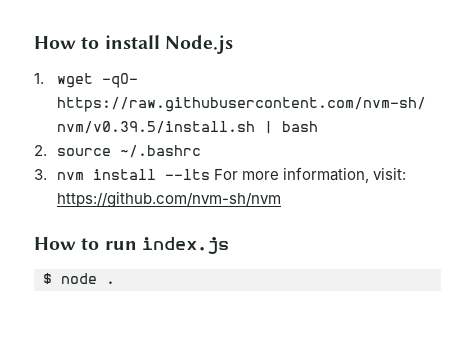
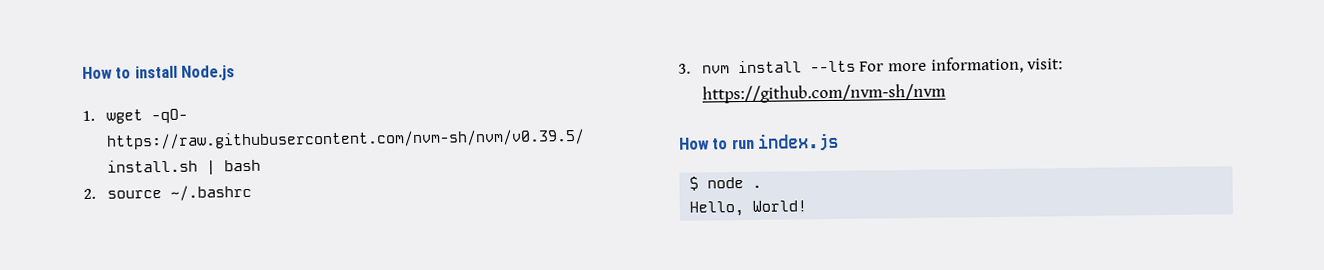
(115, 282) none -> [689,200,808,217] // Hello, World!

